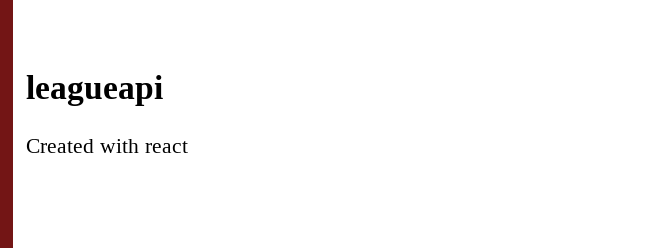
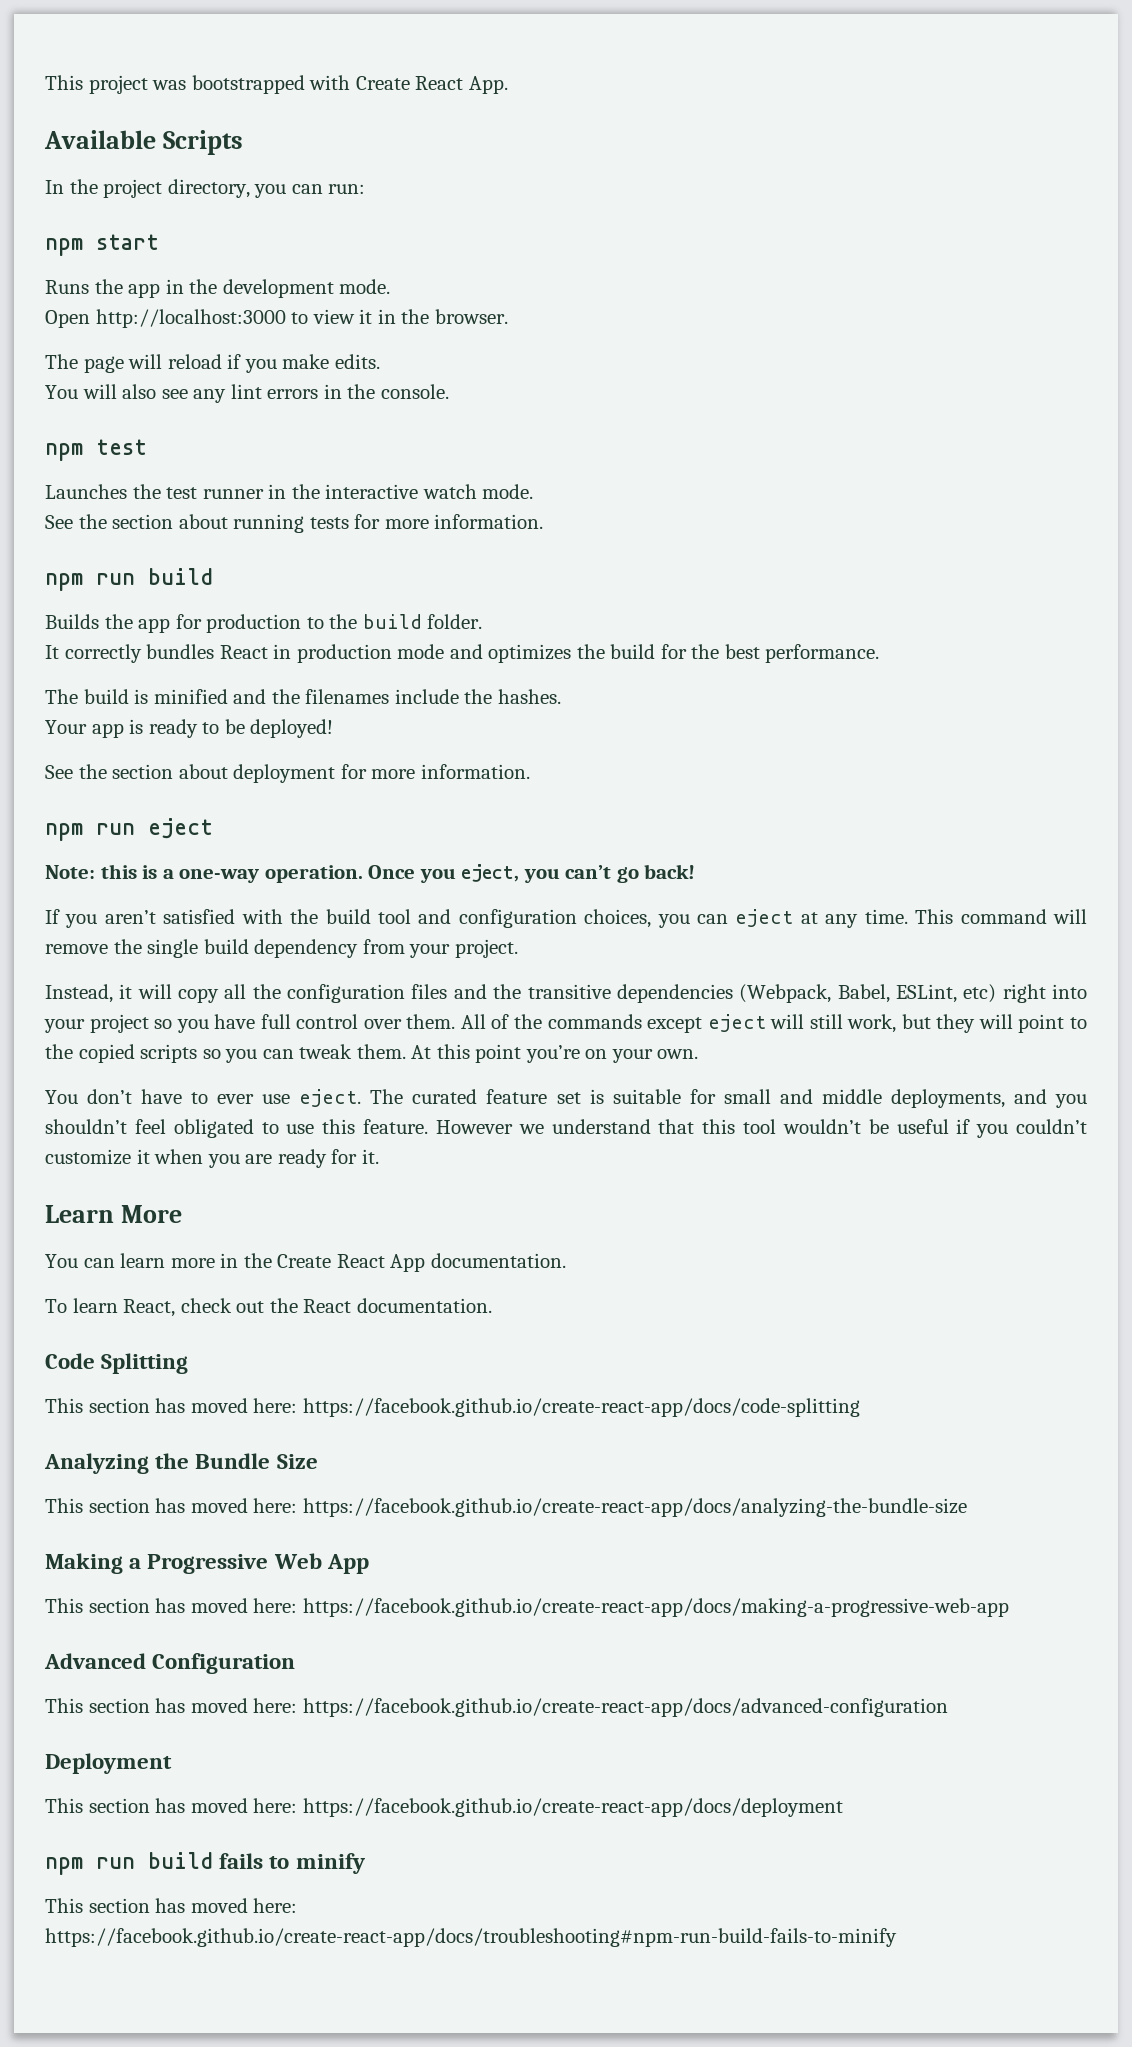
[26,75,163,106] [26,139,188,153] leagueapi // Created with react -> [45,75,508,94] [44,130,243,155] [45,179,366,198] [45,234,159,256] [45,279,391,298] [45,309,508,328] [45,354,380,373] [45,384,449,403] [45,439,147,461] [45,484,534,499] [45,514,544,533] [45,568,213,591] [45,614,483,633] [45,644,880,663] [45,689,561,704] [45,719,334,738] [45,764,530,783] [45,818,213,841] [45,864,696,883] [45,909,1088,928] [45,939,518,958] [45,984,1087,1003] [44,1014,1087,1033] [45,1044,699,1063] [45,1089,1088,1108] [45,1119,1088,1138] [45,1149,379,1168] [45,1205,182,1223] [45,1253,566,1272] [45,1298,492,1317] [45,1353,189,1374] [45,1398,860,1417] [44,1453,318,1474] [45,1498,967,1517] [45,1553,369,1574] [45,1598,1009,1617] [44,1653,296,1674] [45,1698,948,1717] [45,1753,172,1774] [45,1798,843,1817] [45,1852,365,1875] [45,1898,298,1913] [45,1928,897,1947] This project was bootstrapped with Create React App. // Available Scripts // In the project directory, you can run: // npm start // Runs the app in the development mode. // Open http://localhost:3000 to view it in the browser. // The page will reload if you make edits. // You will also see any lint errors in the console. // npm test // Launches the test runner in the interactive watch mode. // See the section about running tests for more information. // npm run build // Builds the app for production to the build folder. // It correctly bundles React in production mode and optimizes the build for the best performance. // The build is minified and the filenames include the hashes. // Your app is ready to be deployed! // See the section about deployment for more information. // npm run eject // Note: this is a one-way operation. Once you eject, you can’t go back! // If you aren’t satisfied with the build tool and configuration choices, you can eject at any time. This command will remove the single build dependency from your project. // Instead, it will copy all the configuration files and the transitive dependencies (Webpack, Babel, ESLint, etc) right into your project so you have full control over them. All of the commands except eject will still work, but they will point to the copied scripts so you can tweak them. At this point you’re on your own. // You don’t have to ever use eject. The curated feature set is suitable for small and middle deployments, and you shouldn’t feel obligated to use this feature. However we understand that this tool wouldn’t be useful if you couldn’t customize it when you are ready for it. // Learn More // You can learn more in the Create React App documentation. // To learn React, check out the React documentation. // Code Splitting // This section has moved here: https://facebook.github.io/create-react-app/docs/code-splitting // Analyzing the Bundle Size // This section has moved here: https://facebook.github.io/create-react-app/docs/analyzing-the-bundle-size // Making a Progressive Web App // This section has moved here: https://facebook.github.io/create-react-app/docs/making-a-progressive-web-app // Advanced Configuration // This section has moved here: https://facebook.github.io/create-react-app/docs/advanced-configuration // Deployment // This section has moved here: https://facebook.github.io/create-react-app/docs/deployment // npm run build fails to minify // This section has moved here: https://facebook.github.io/create-react-app/docs/troubleshooting#npm-run-build-fails-to-minify

